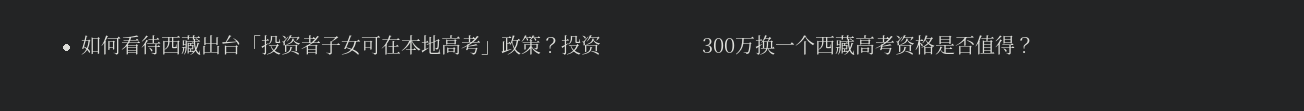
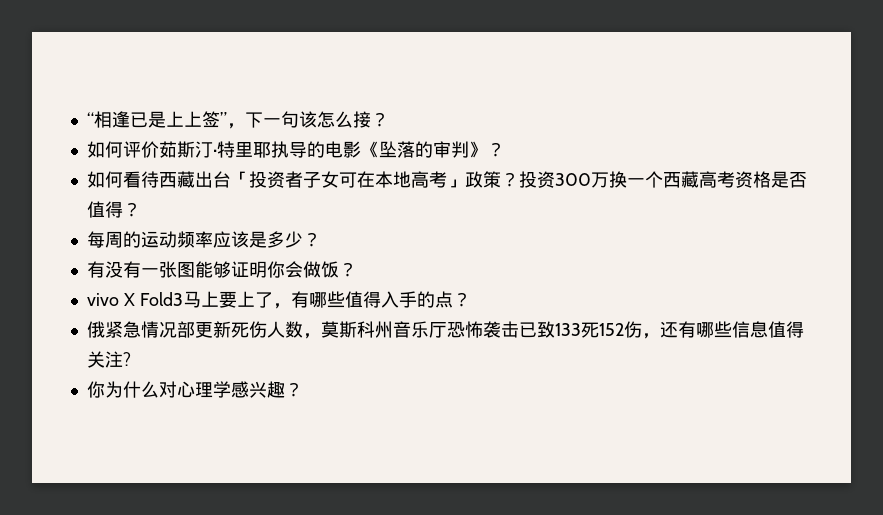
(81, 45) none -> [86,111,389,129] [86,141,505,158] “相逢已是上上签”，下一句该怎么接？ // 如何评价茹斯汀·特里耶执导的电影《坠落的审判》？ //
(1035, 45) none -> [86,231,321,248] [86,261,357,278] [86,291,471,309] [86,321,804,339] [86,351,131,368] [86,381,303,398] // 每周的运动频率应该是多少？ // 有没有一张图能够证明你会做饭？ // vivo X Fold3马上要上了，有哪些值得入手的点？ // 俄紧急情况部更新死伤人数，莫斯科州音乐厅恐怖袭击已致133死152伤，还有哪些信息值得关注? // 你为什么对心理学感兴趣？

